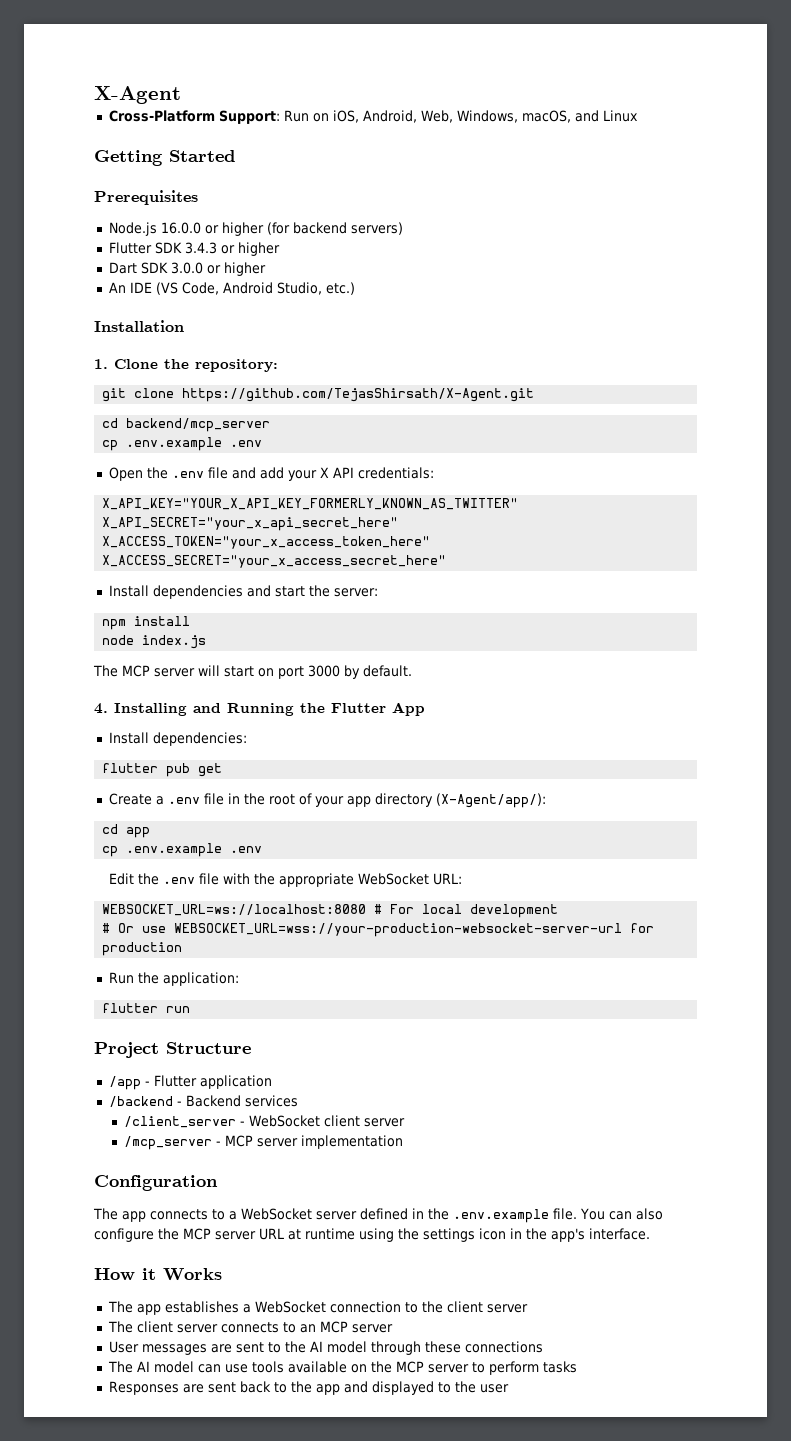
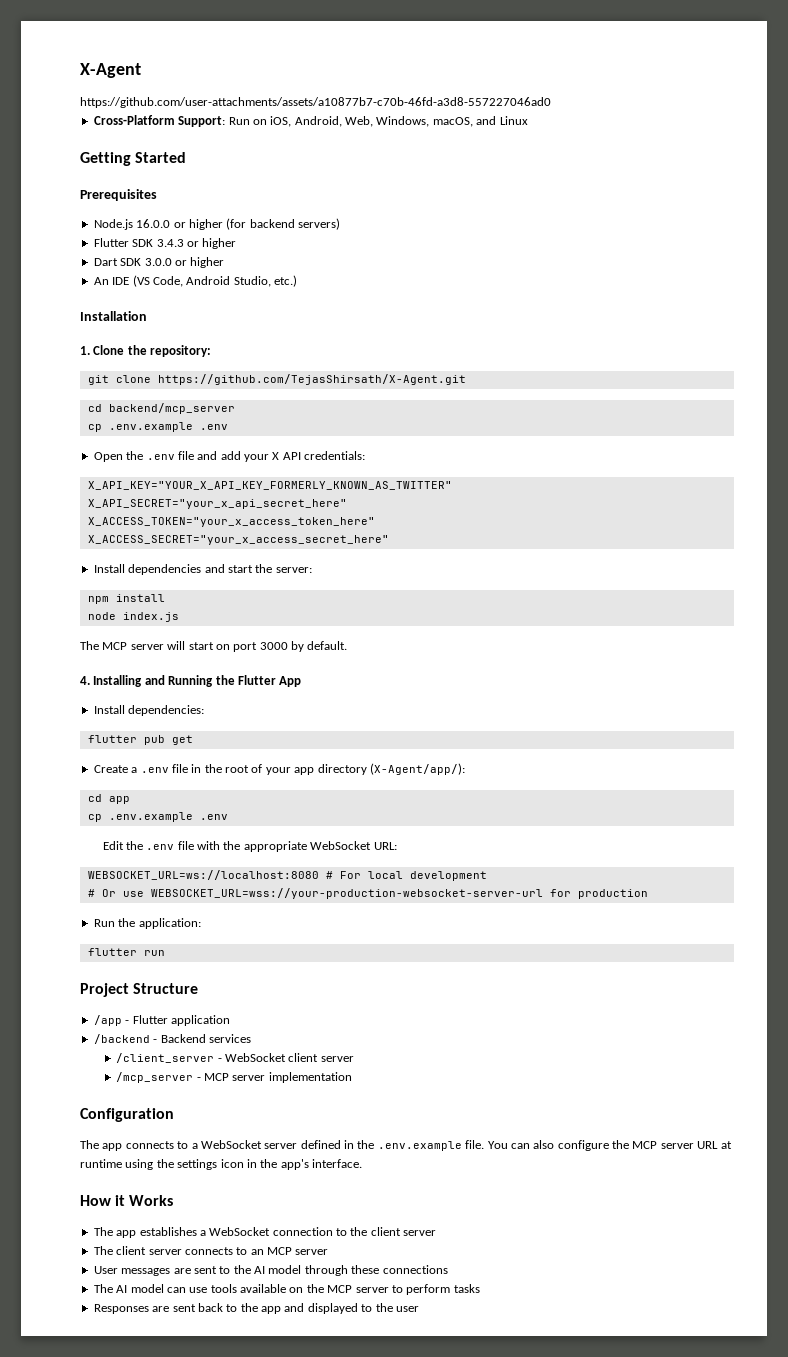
(181, 95) none -> [80,97,551,108] // https://github.com/user-attachments/assets/a10877b7-c70b-46fd-a3d8-557227046ad0

